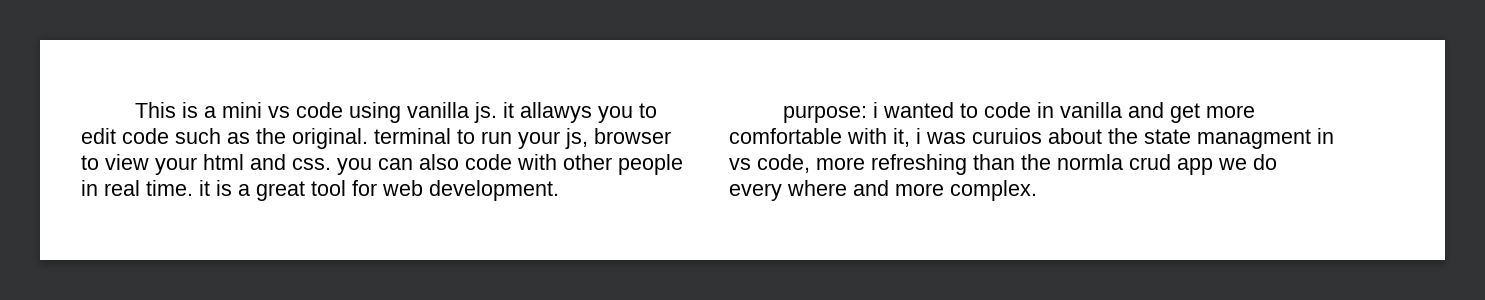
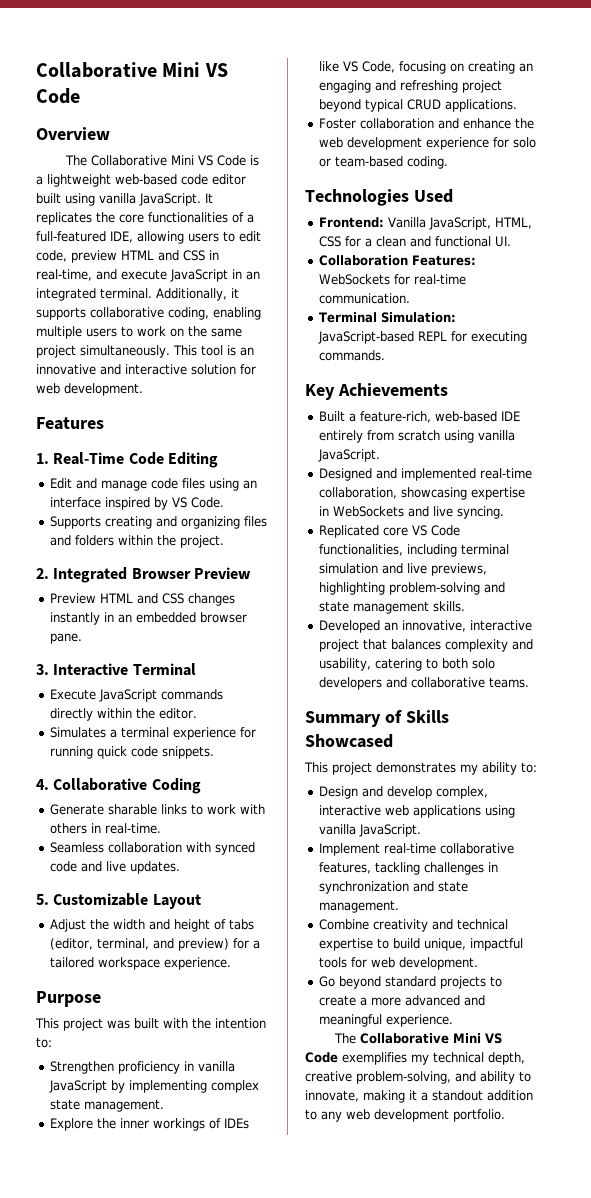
[135,102,658,123] [81,128,671,149] [81,154,683,175] [81,180,559,201] [783,102,1256,123] [729,128,1334,149] [729,154,1277,175] [729,180,1037,201] This is a mini vs code using vanilla js. it allawys you to edit code such as the original. terminal to run your js, browser to view your html and css. you can also code with other people in real time. it is a great tool for web development. // purpose: i wanted to code in vanilla and get more comfortable with it, i was curuios about the state managment in vs code, more refreshing than the normla crud app we do every where and more complex. -> [36,62,228,78] [36,88,80,104] [36,127,110,140] [64,155,259,166] [36,174,246,187] [36,193,213,206] [36,212,254,225] [36,231,261,244] [36,250,219,263] [36,269,260,282] [36,288,239,301] [36,307,261,320] [36,326,242,339] [36,345,254,358] [36,364,256,375] [36,383,143,396] [36,417,104,430] [36,452,218,468] [50,478,258,491] [50,497,225,510] [50,516,268,529] [50,535,225,548] [36,567,251,583] [50,593,236,606] [50,612,248,625] [50,633,83,644] [36,663,196,676] [50,689,224,702] [50,708,198,721] [50,727,257,740] [50,746,215,759] [36,778,201,794] [50,804,266,815] [50,823,162,834] [50,842,256,855] [50,861,181,874] [36,893,201,909] [50,919,255,932] [50,938,261,951] [50,957,232,970] [36,991,101,1007] [35,1018,266,1031] [36,1037,52,1048] [50,1061,236,1074] [49,1080,260,1093] [50,1099,165,1112] [50,1118,250,1131] [319,61,534,74] [319,80,503,93] [319,99,518,112] [319,118,535,129] [319,137,537,150] [319,156,449,169] [305,189,453,206] [319,217,533,230] [319,236,512,247] [319,255,477,266] [319,274,467,285] [319,293,411,304] [319,312,457,323] [318,331,528,344] [319,350,386,361] [305,383,448,400] [319,411,521,423] [319,430,516,443] [318,449,381,462] [319,468,533,481] [319,487,526,500] [319,506,505,519] [319,525,461,538] [319,544,510,557] [319,563,488,576] [319,582,506,595] [319,601,466,614] [319,620,533,633] [319,639,534,652] [319,658,496,671] [319,677,530,690] [305,710,449,727] [305,734,393,748] [304,762,537,775] [319,786,489,799] [319,805,516,818] [319,824,422,837] [319,843,515,856] [319,862,499,875] [319,881,469,894] [319,900,400,913] [319,919,509,932] [319,938,524,951] [319,957,479,970] [319,976,503,989] [319,995,486,1006] [319,1014,454,1027] [333,1033,502,1044] [305,1052,525,1065] [305,1071,531,1084] [305,1090,533,1103] [305,1109,505,1122] Collaborative Mini VS Code // Overview // The Collaborative Mini VS Code is a lightweight web-based code editor built using vanilla JavaScript. It replicates the core functionalities of a full-featured IDE, allowing users to edit code, preview HTML and CSS in real-time, and execute JavaScript in an integrated terminal. Additionally, it supports collaborative coding, enabling multiple users to work on the same project simultaneously. This tool is an innovative and interactive solution for web development. // Features // 1. Real-Time Code Editing // Edit and manage code files using an interface inspired by VS Code. // Supports creating and organizing files and folders within the project. // 2. Integrated Browser Preview // Preview HTML and CSS changes instantly in an embedded browser pane. // 3. Interactive Terminal // Execute JavaScript commands directly within the editor. // Simulates a terminal experience for running quick code snippets. // 4. Collaborative Coding // Generate sharable links to work with others in real-time. // Seamless collaboration with synced code and live updates. // 5. Customizable Layout // Adjust the width and height of tabs (editor, terminal, and preview) for a tailored workspace experience. // Purpose // This project was built with the intention to: // Strengthen proficiency in vanilla JavaScript by implementing complex state management. // Explore the inner workings of IDEs like VS Code, focusing on creating an engaging and refreshing project beyond typical CRUD applications. // Foster collaboration and enhance the web development experience for solo or team-based coding. // Technologies Used // Frontend: Vanilla JavaScript, HTML, CSS for a clean and functional UI. // Collaboration Features: WebSockets for real-time communication. // Terminal Simulation: JavaScript-based REPL for executing commands. // Key Achievements // Built a feature-rich, web-based IDE entirely from scratch using vanilla JavaScript. // Designed and implemented real-time collaboration, showcasing expertise in WebSockets and live syncing. // Replicated core VS Code functionalities, including terminal simulation and live previews, highlighting problem-solving and state management skills. // Developed an innovative, interactive project that balances complexity and usability, catering to both solo developers and collaborative teams. // Summary of Skills Showcased // This project demonstrates my ability to: // Design and develop complex, interactive web applications using vanilla JavaScript. // Implement real-time collaborative features, tackling challenges in synchronization and state management. // Combine creativity and technical expertise to build unique, impactful tools for web development. // Go beyond standard projects to create a more advanced and meaningful experience. // The Collaborative Mini VS Code exemplifies my technical depth, creative problem-solving, and ability to innovate, making it a standout addition to any web development portfolio.

